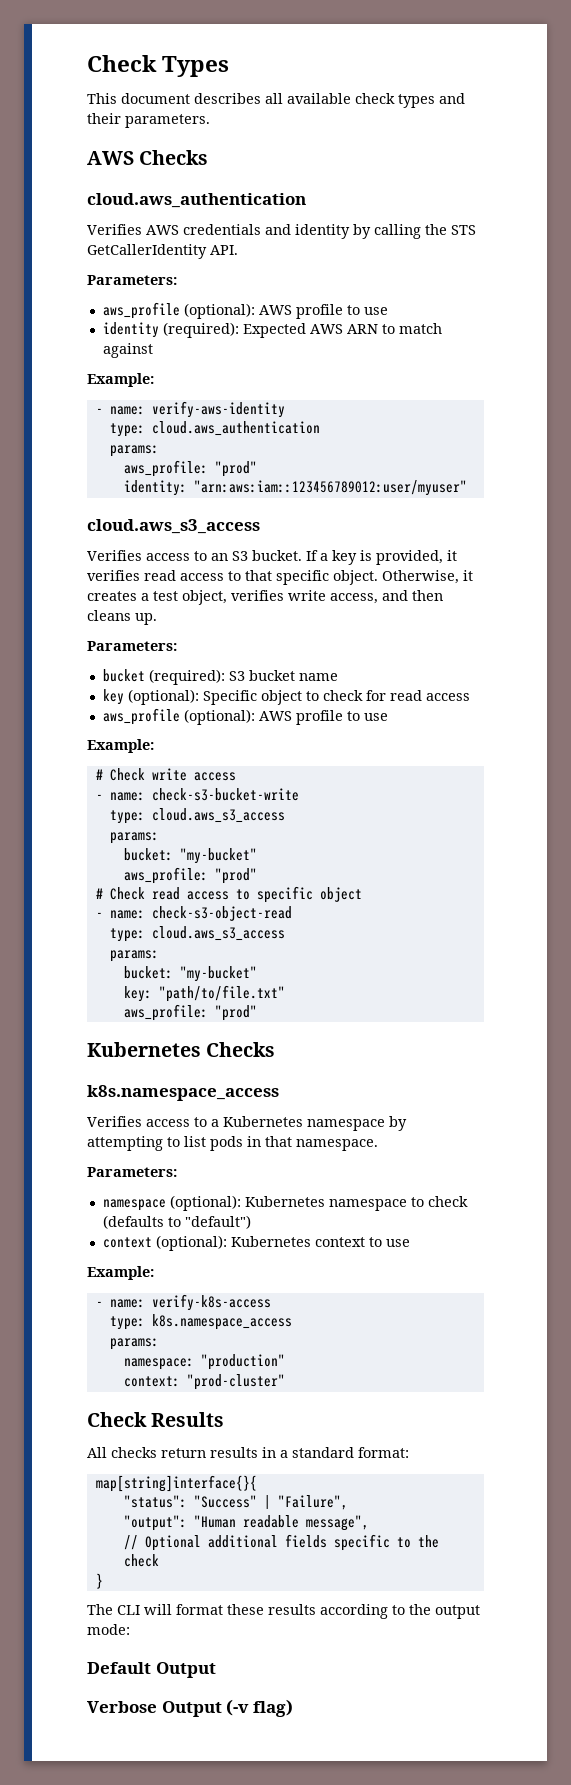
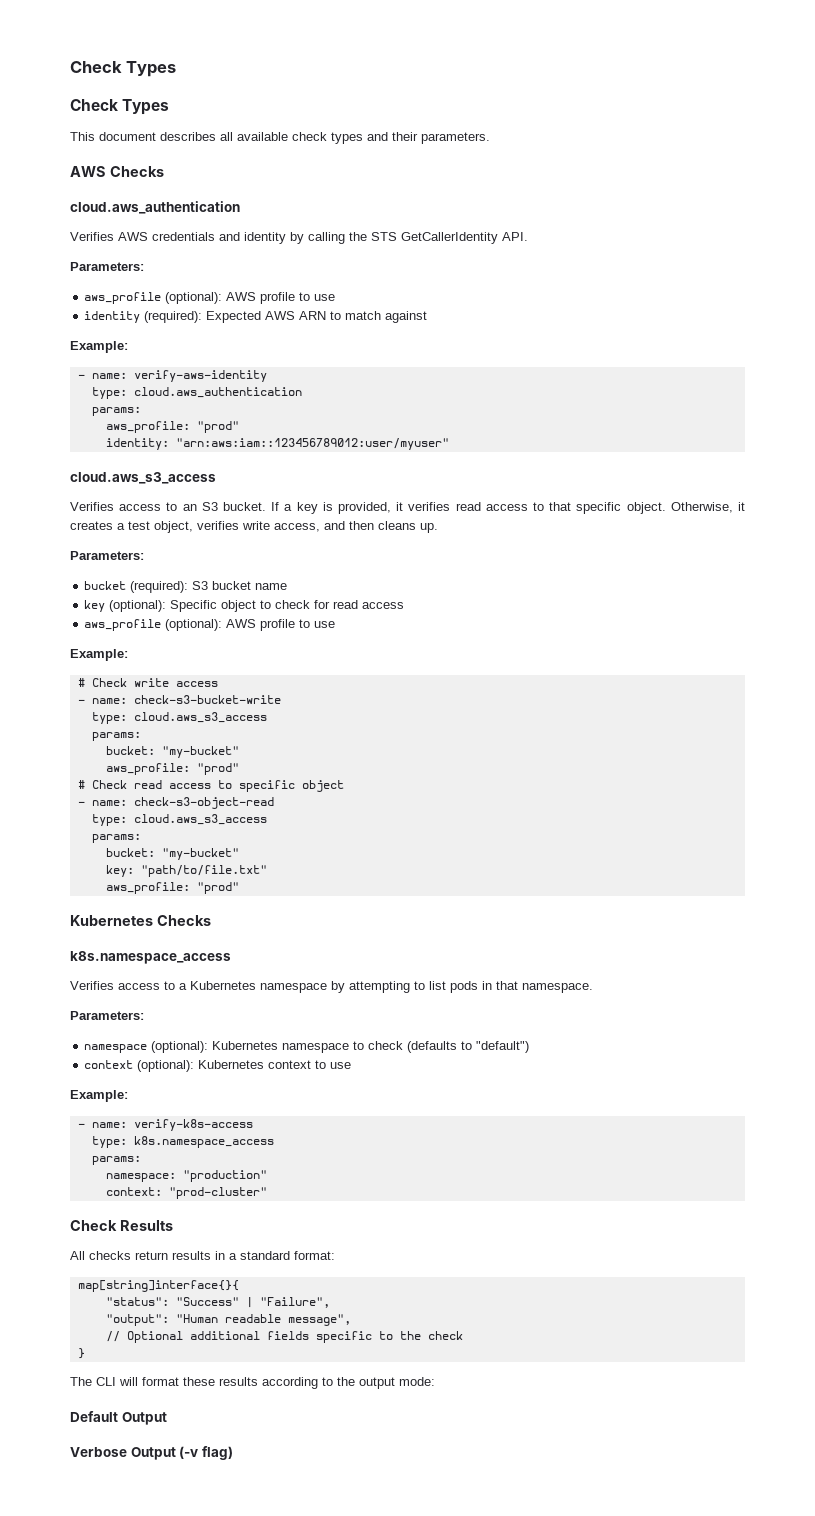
[87,55,230,77] Check Types -> [70,61,177,77] [70,99,170,115] Check Types // Check Types

